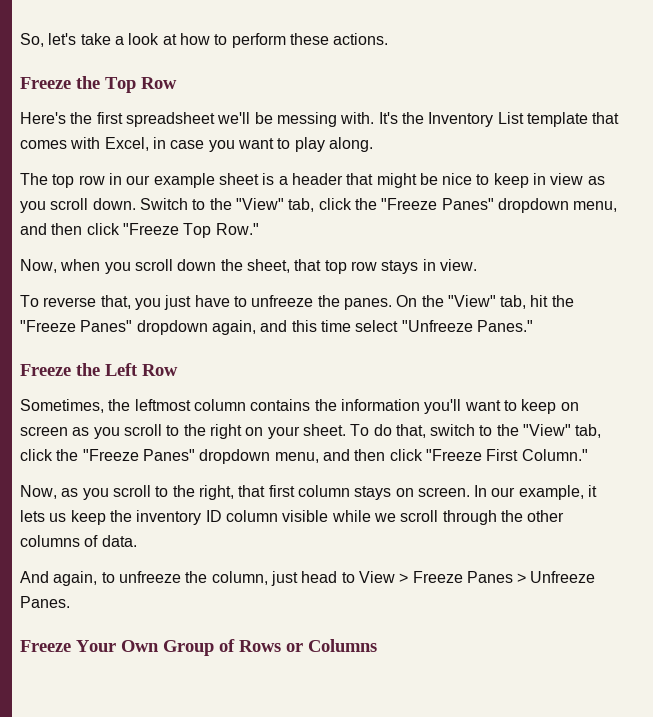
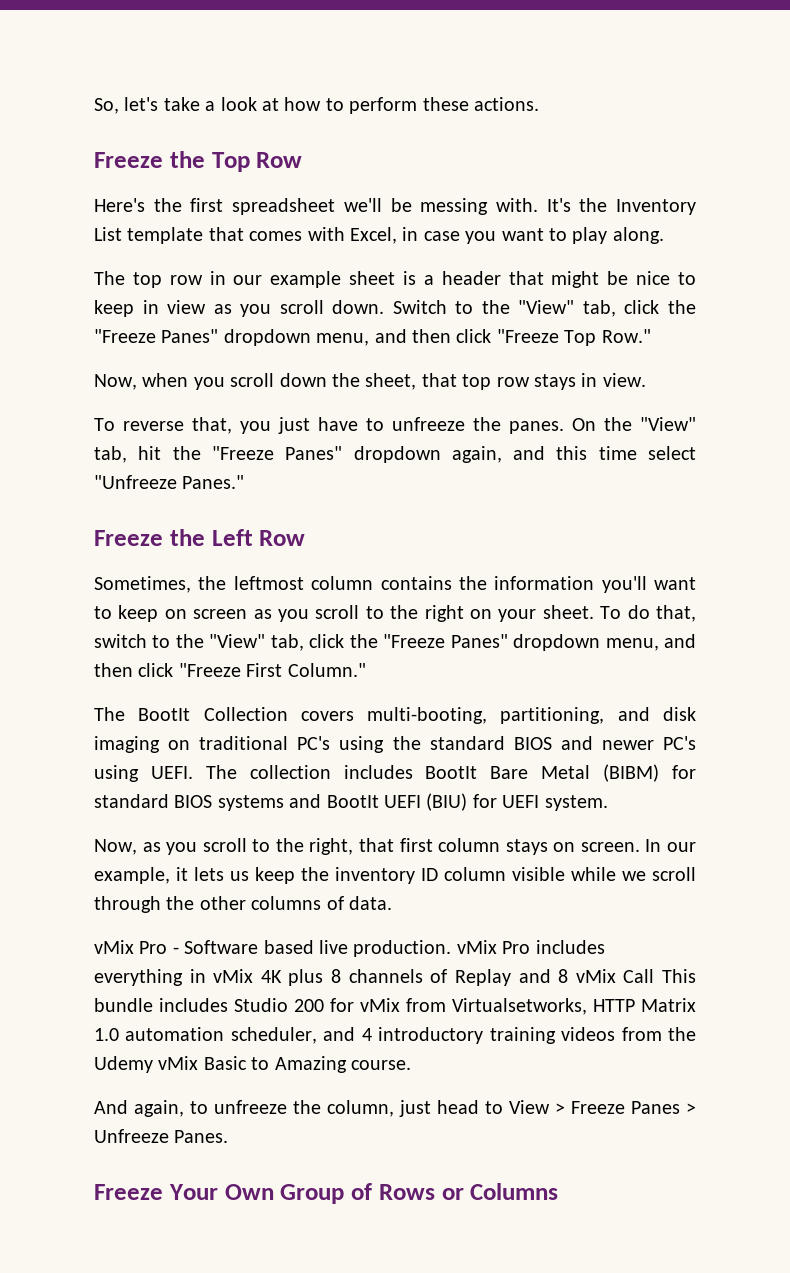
(588, 455) none -> [94,707,697,724] [94,736,697,753] [94,764,697,782] [94,793,608,811] // The BootIt Collection covers multi-booting, partitioning, and disk imaging on traditional PC's using the standard BIOS and newer PC's using UEFI. The collection includes BootIt Bare Metal (BIBM) for standard BIOS systems and BootIt UEFI (BIU) for UEFI system.
(137, 541) none -> [94,940,605,957] [94,969,696,986] [94,998,696,1015] [94,1027,696,1044] [94,1056,411,1073] // vMix Pro - Software based live production. vMix Pro includes everything in vMix 4K plus 8 channels of Replay and 8 vMix Call This bundle includes Studio 200 for vMix from Virtualsetworks, HTTP Matrix 1.0 automation scheduler, and 4 introductory training videos from the Udemy vMix Basic to Amazing course.

